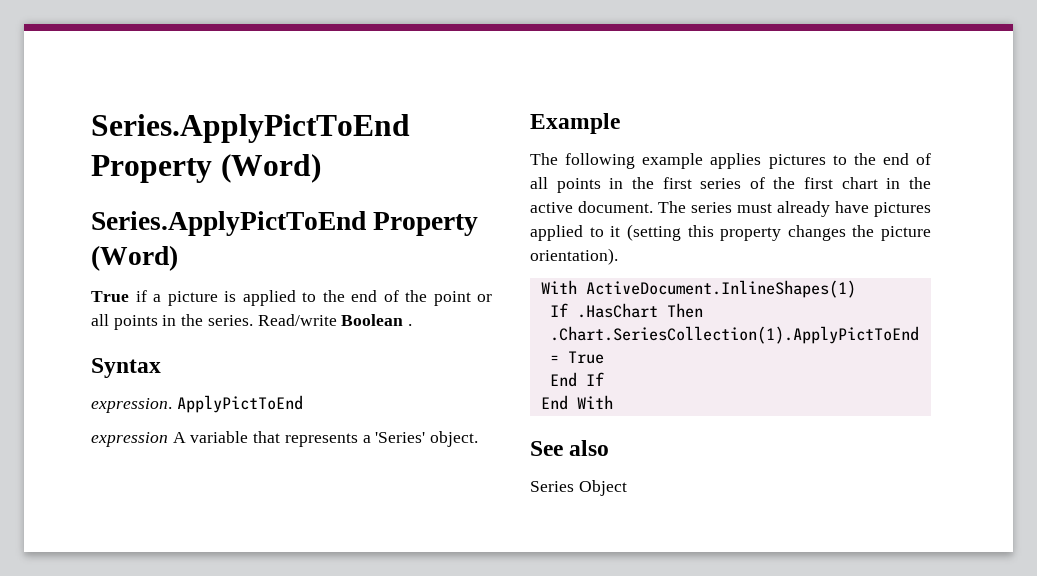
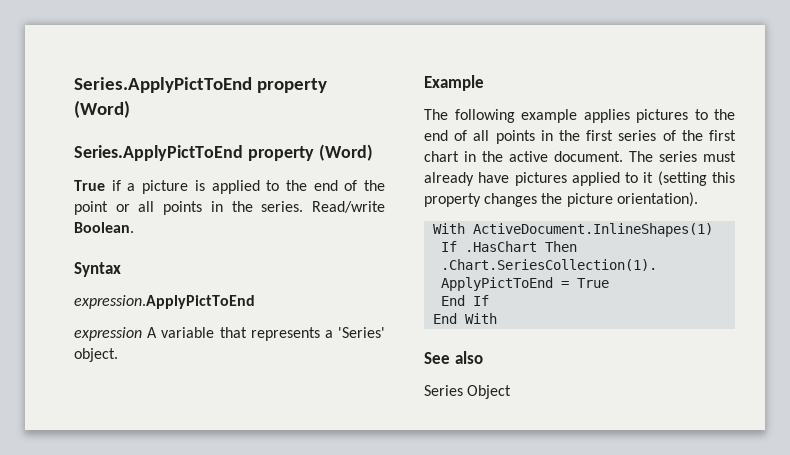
[91,114,410,143] [91,155,212,183] Series.ApplyPictToEnd Property -> [74,77,328,93] Series.ApplyPictToEnd property
[373,212,479,236] Property -> [247,146,314,161] property
[341,314,413,326] Boolean . -> [74,222,134,233] Boolean.
[91,395,303,413] expression. ApplyPictToEnd -> [74,295,255,309] expression.ApplyPictToEnd

